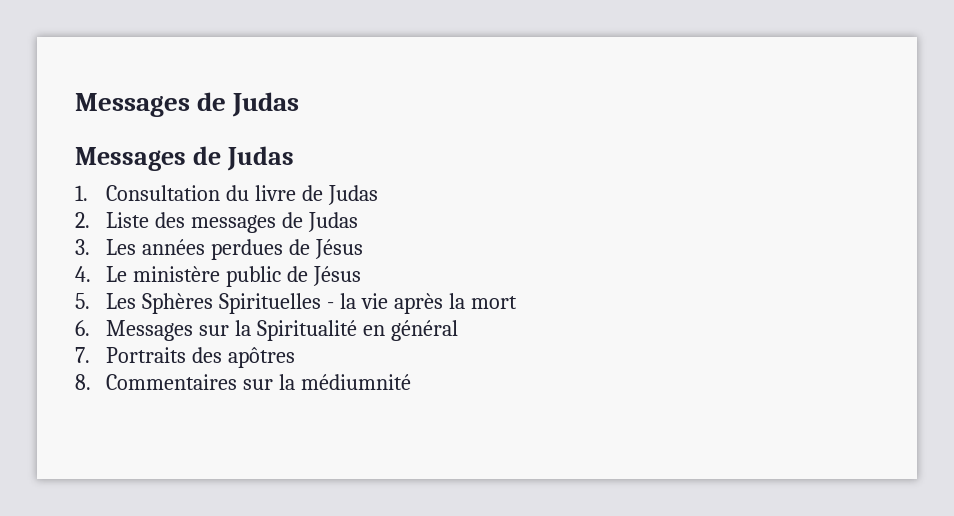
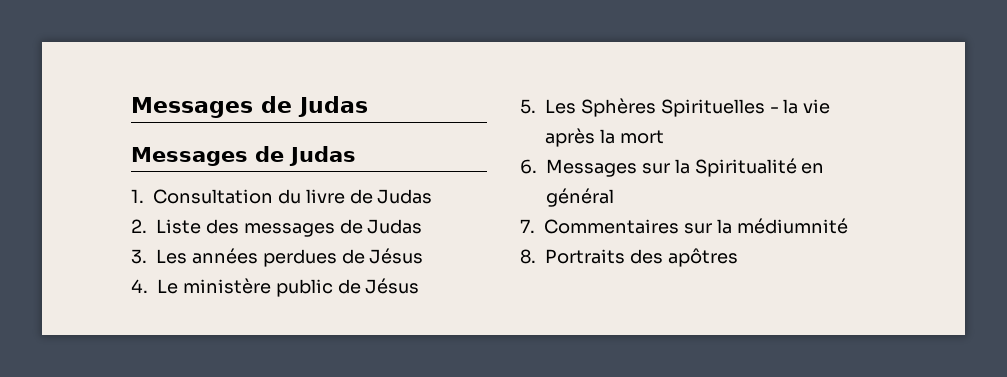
[106,347,296,368] [75,374,91,390] Portraits des apôtres // 8. -> (535, 226) none
(412, 382) none -> [520,248,738,267] // 8. Portraits des apôtres

